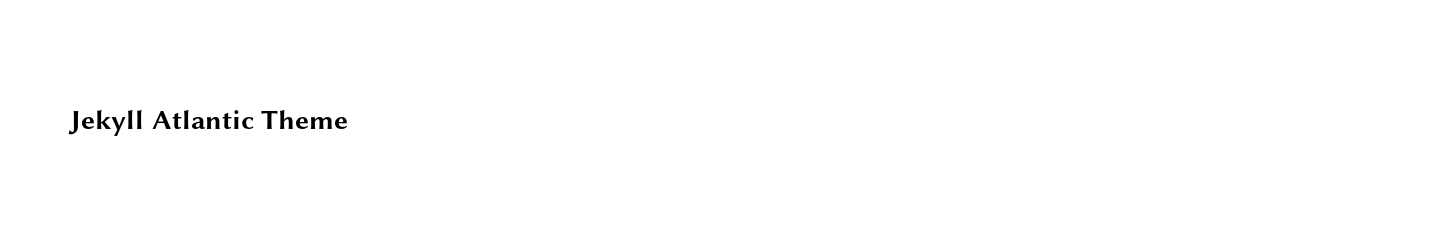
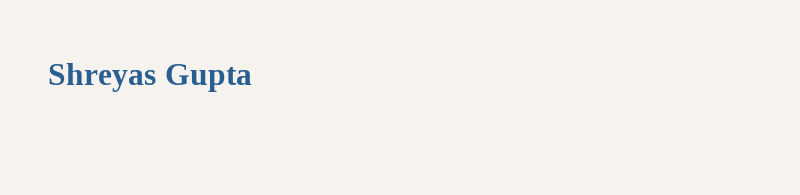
[68,110,349,136] Jekyll Atlantic Theme -> [48,63,252,92] Shreyas Gupta

